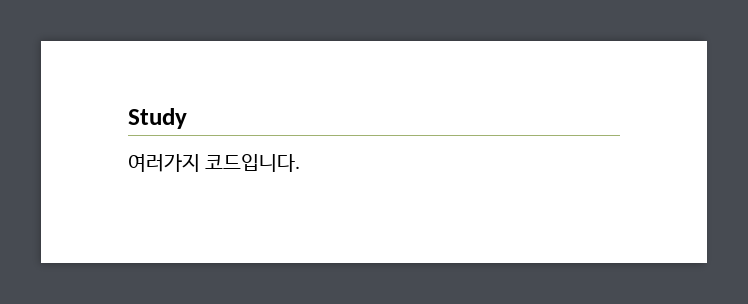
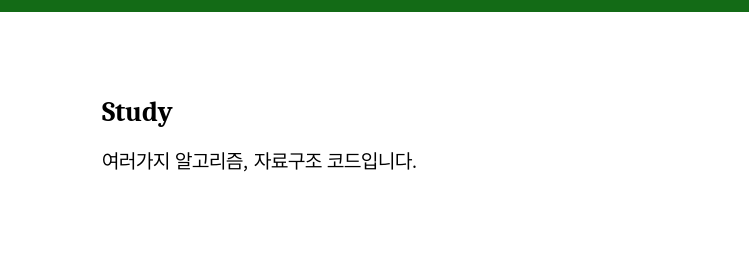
(200, 163) none -> [175,152,322,172] 알고리즘, 자료구조

